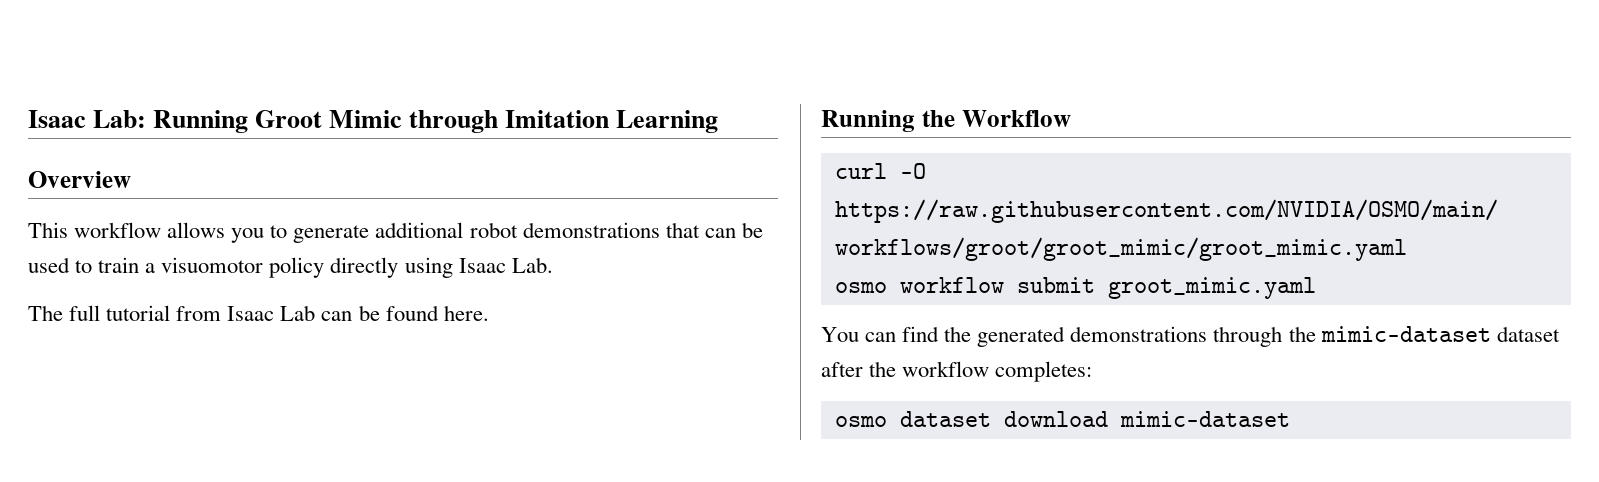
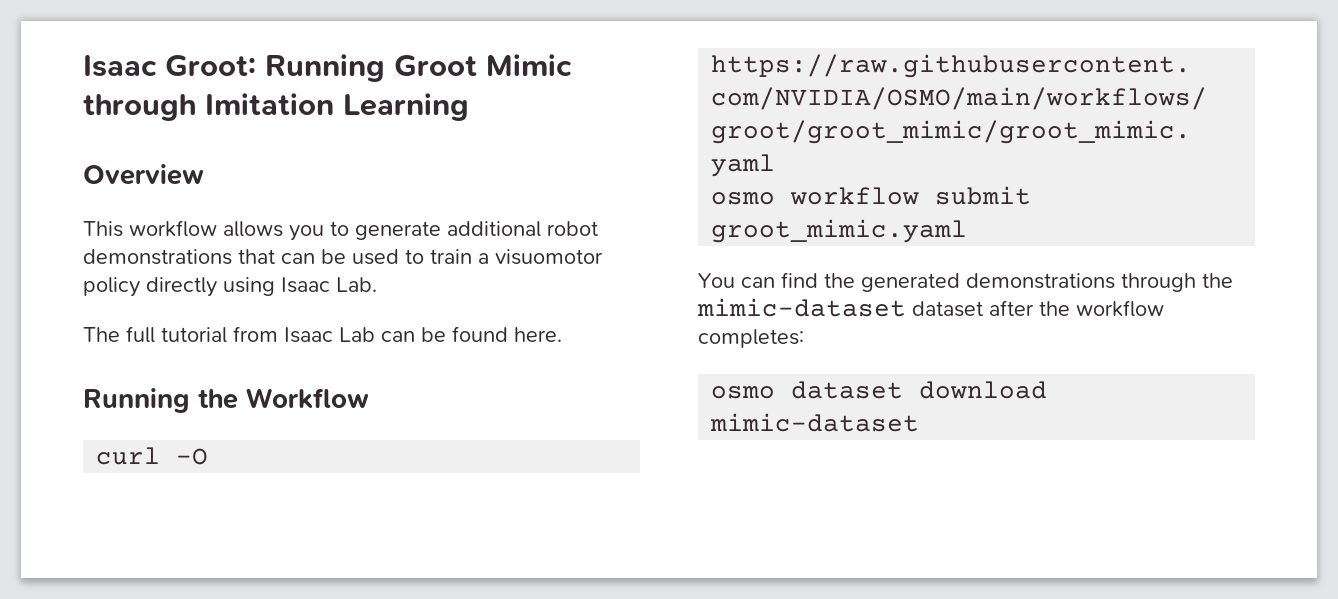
[28,110,147,128] Isaac Lab: -> [83,55,256,77] Isaac Groot:

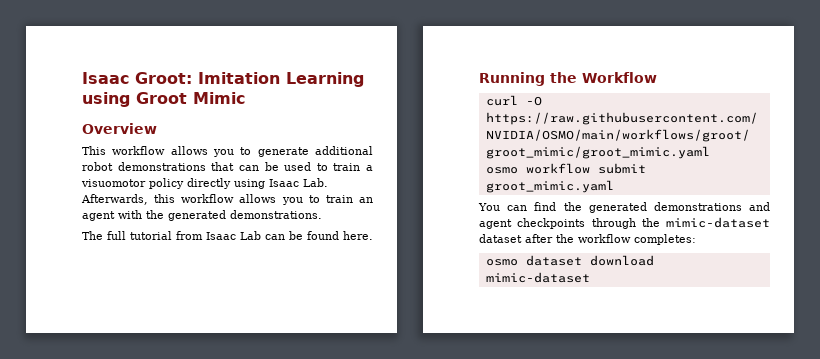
[265,54,385,82] Running -> [198,72,364,87] [82,92,130,107] Imitation Learning using
[83,93,469,121] through Imitation Learning -> (245, 98) none
(377, 284) none -> [81,194,373,205] [82,210,322,221] Afterwards, this workflow allows you to train an agent with the generated demonstrations.
(1115, 281) none -> [749,202,770,211] [479,218,586,229] and agent checkpoints

